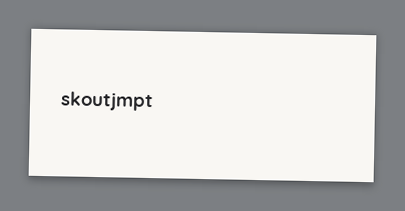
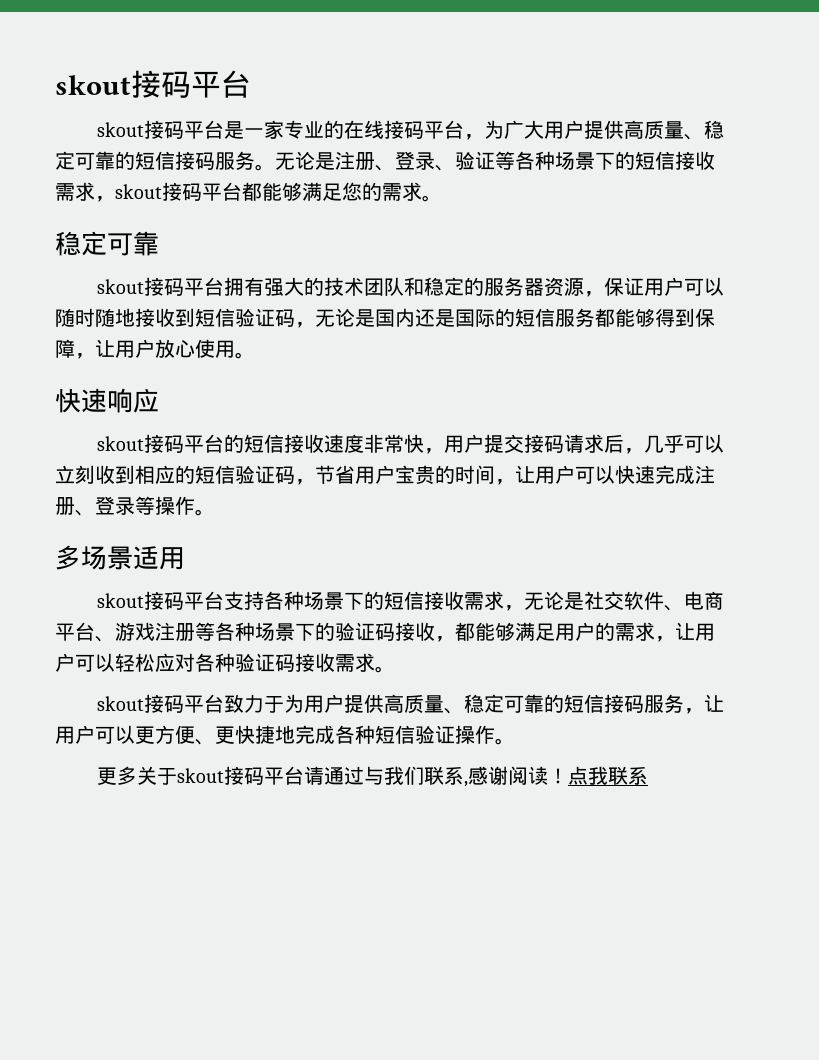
[60,91,154,112] skoutjmpt -> [55,70,251,98] [97,120,725,140] [55,151,715,171] [55,182,442,202] [55,231,159,256] [97,277,725,297] [55,308,715,328] [55,339,255,359] [55,388,159,413] [97,434,725,454] [55,465,715,485] [55,496,215,516] [55,545,185,570] [97,591,725,611] [55,622,715,642] [55,653,395,673] [97,694,725,714] [55,725,515,745] [97,766,649,787] skout接码平台 // skout接码平台是一家专业的在线接码平台，为广大用户提供高质量、稳定可靠的短信接码服务。无论是注册、登录、验证等各种场景下的短信接收需求，skout接码平台都能够满足您的需求。 // 稳定可靠 // skout接码平台拥有强大的技术团队和稳定的服务器资源，保证用户可以随时随地接收到短信验证码，无论是国内还是国际的短信服务都能够得到保障，让用户放心使用。 // 快速响应 // skout接码平台的短信接收速度非常快，用户提交接码请求后，几乎可以立刻收到相应的短信验证码，节省用户宝贵的时间，让用户可以快速完成注册、登录等操作。 // 多场景适用 // skout接码平台支持各种场景下的短信接收需求，无论是社交软件、电商平台、游戏注册等各种场景下的验证码接收，都能够满足用户的需求，让用户可以轻松应对各种验证码接收需求。 // skout接码平台致力于为用户提供高质量、稳定可靠的短信接码服务，让用户可以更方便、更快捷地完成各种短信验证操作。 // 更多关于skout接码平台请通过与我们联系,感谢阅读！点我联系

